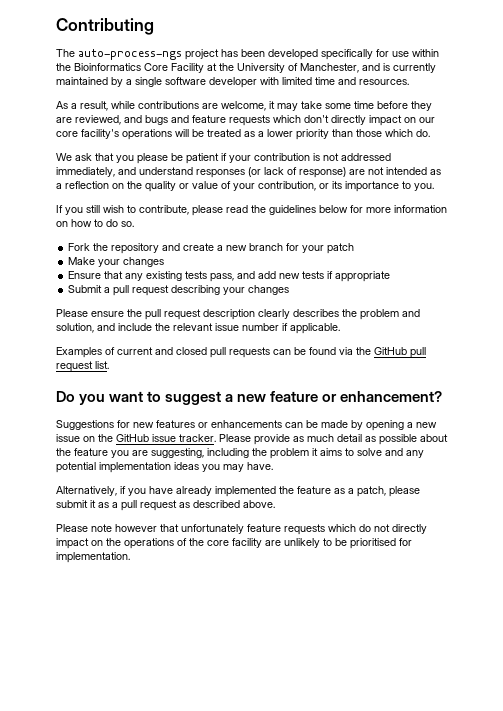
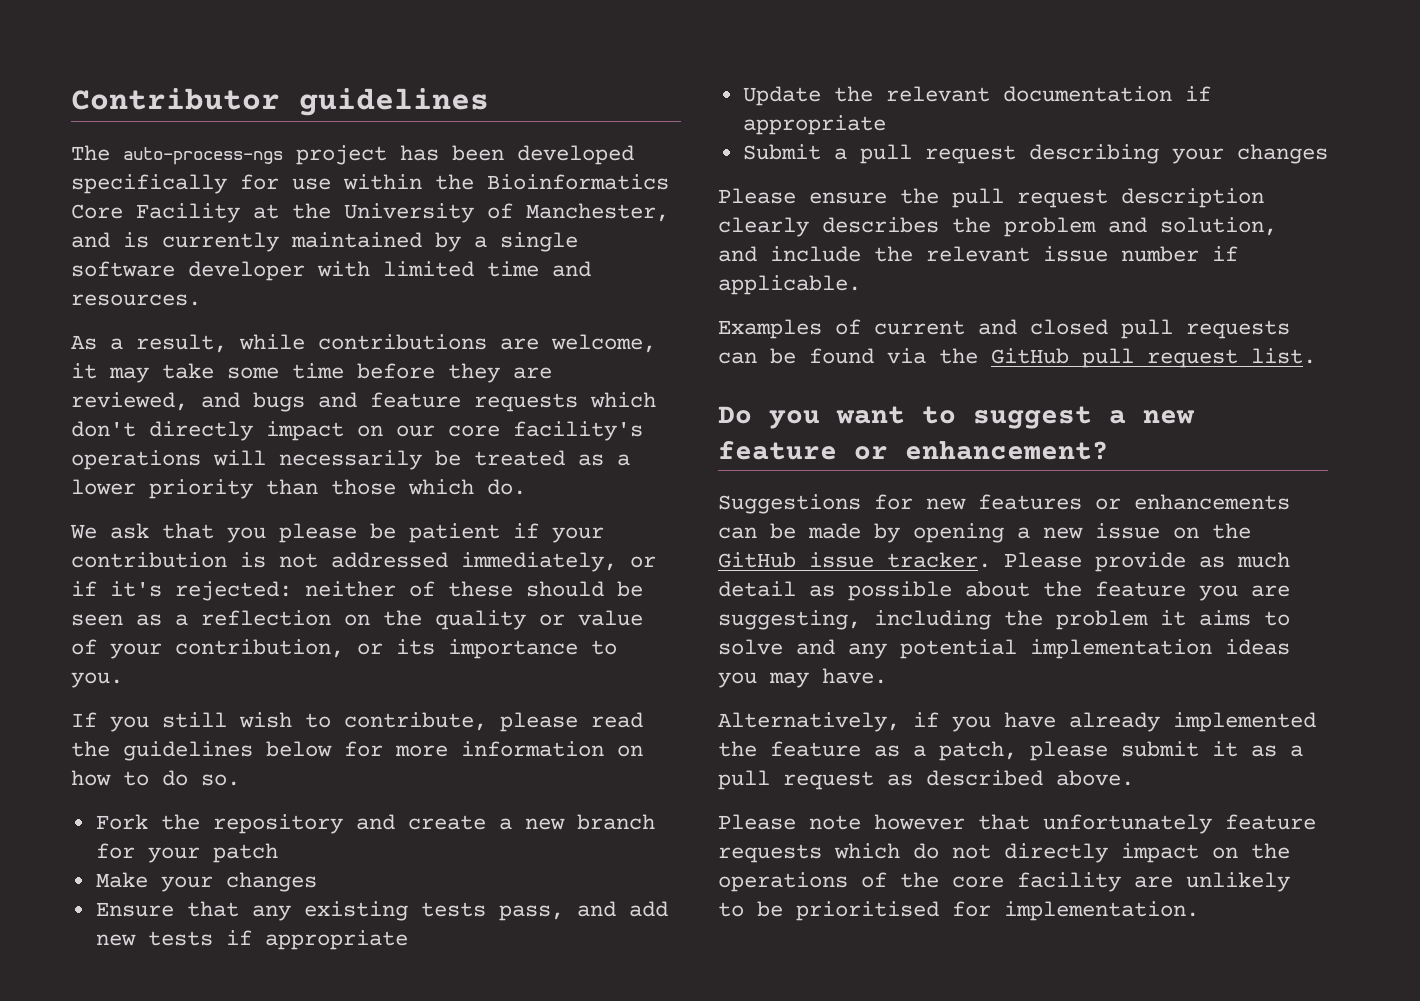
[56,18,154,35] Contributing -> [71,88,489,116] Contributor guidelines
(189, 133) none -> [279,450,422,470] necessarily
[118,167,427,178] and understand responses (or lack of response) are not intended -> [630,556,656,568] [71,581,643,601] [71,614,123,626] or if it's rejected: neither of these should be seen
(391, 276) none -> [742,86,1211,106] [742,115,886,135] // Update the relevant documentation if appropriate

